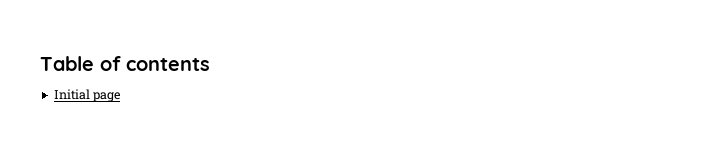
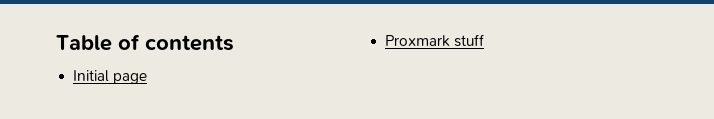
(121, 97) none -> [385,34,485,47] // Proxmark stuff

